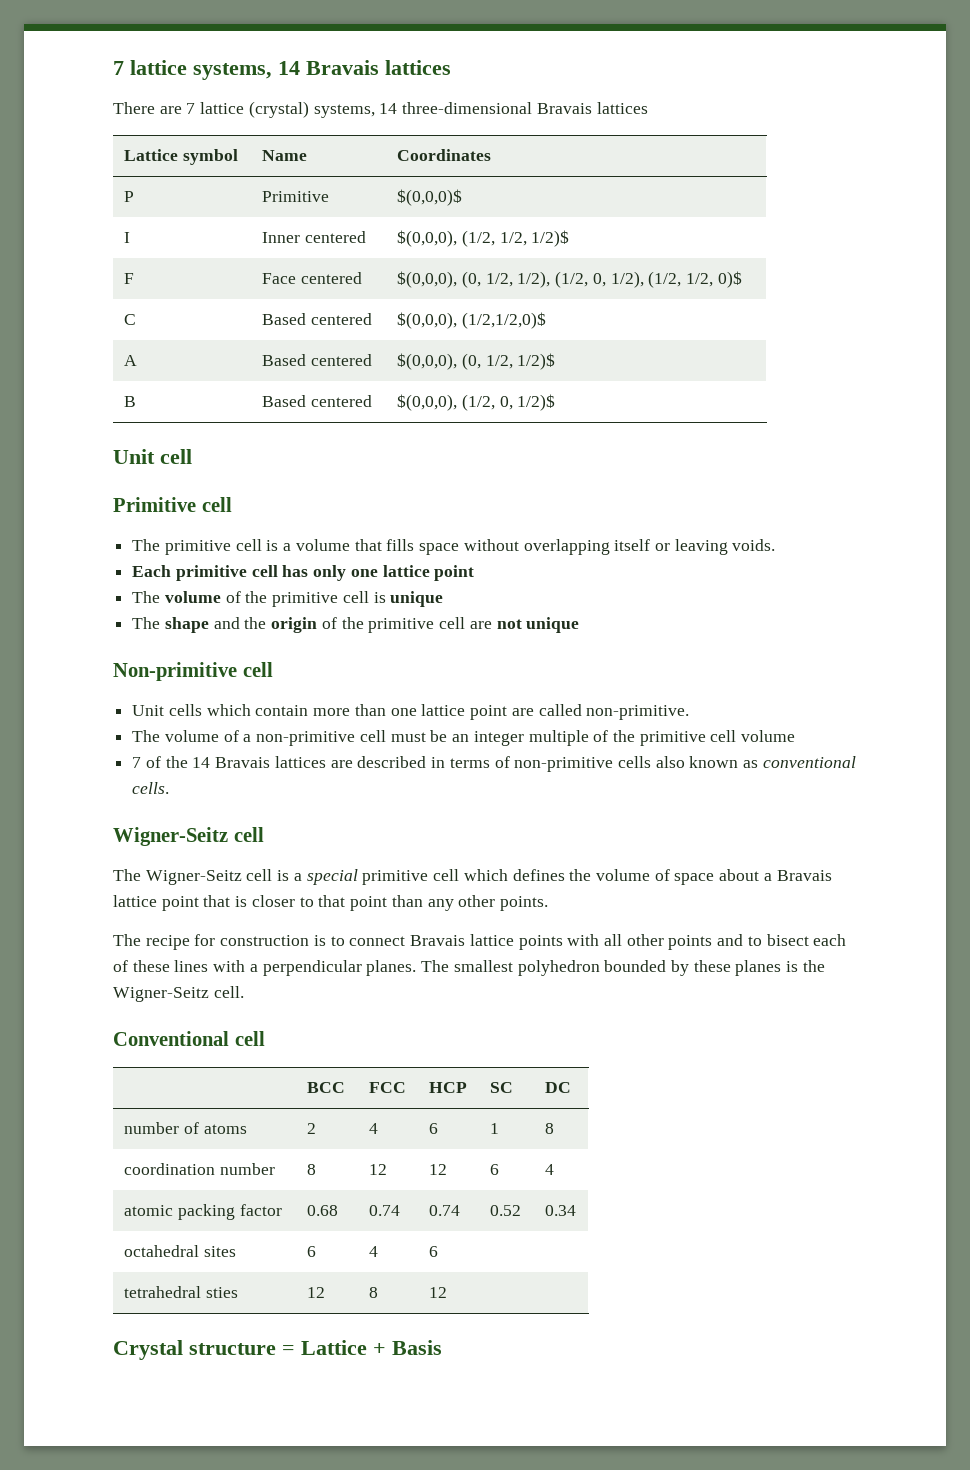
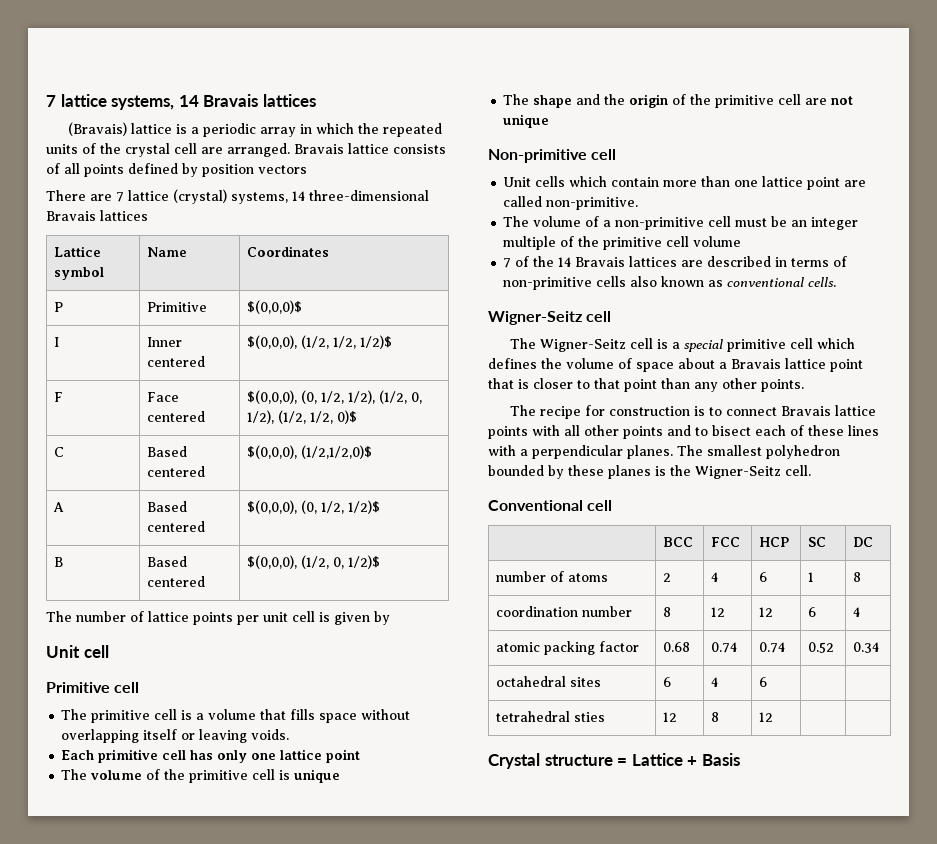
(451, 67) none -> [68,122,443,137] [46,143,446,157] [46,163,307,177] // (Bravais) lattice is a periodic array in which the repeated units of the crystal cell are arranged. Bravais lattice consists of all points defined by position vectors
(556, 402) none -> [46,611,390,625] // The number of lattice points per unit cell is given by

